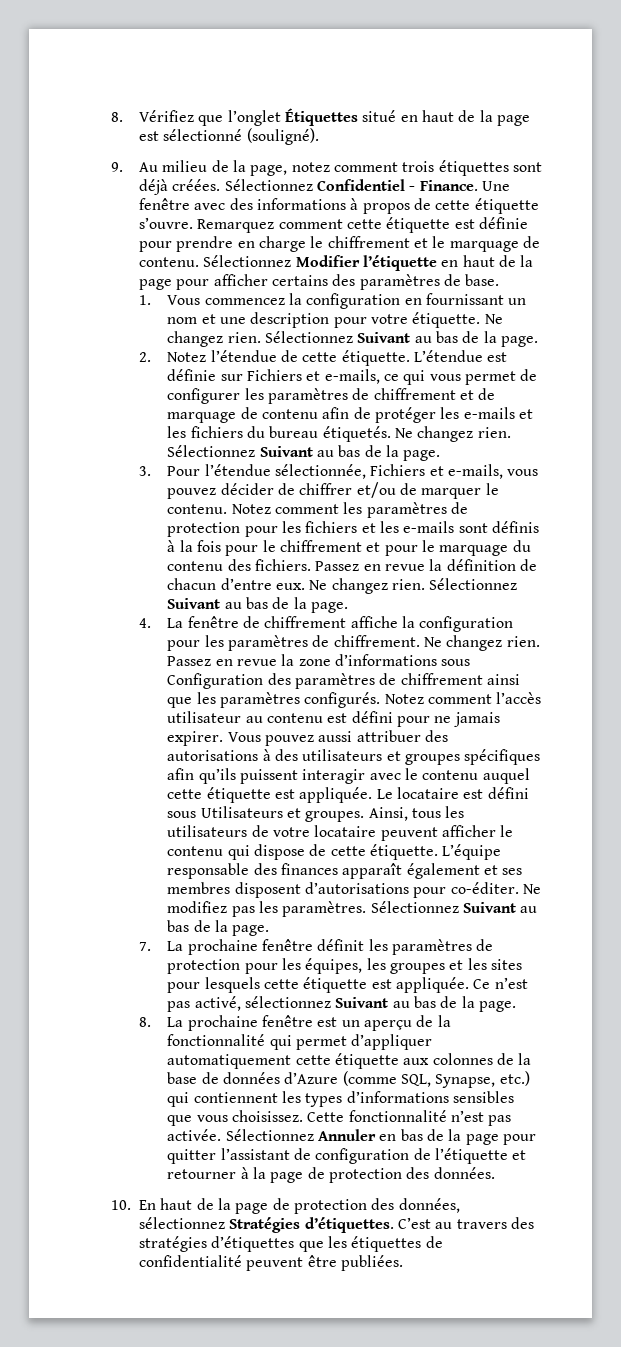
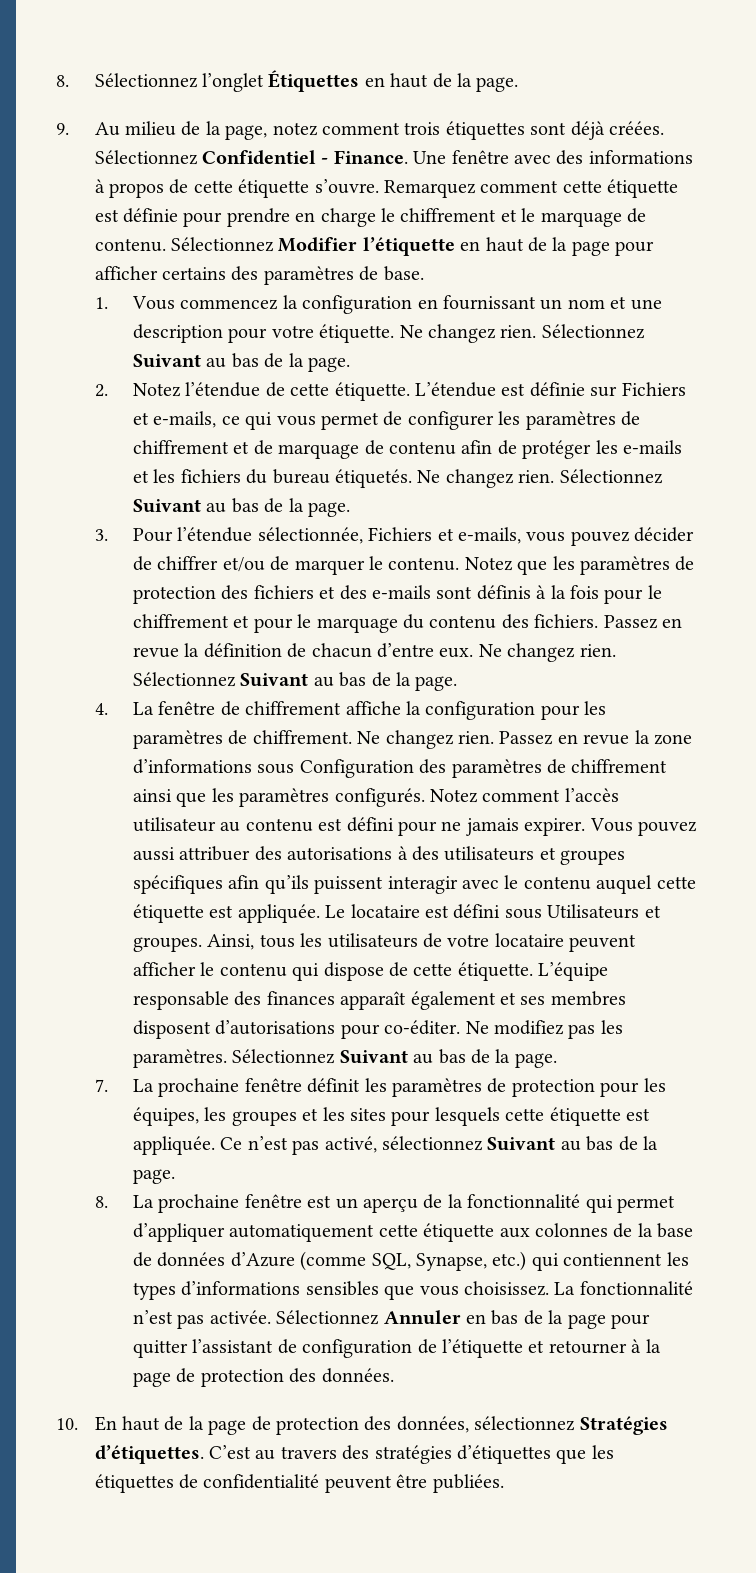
[111,110,224,126] 8. Vérifiez que -> [56,73,198,88] 8. Sélectionnez
[362,110,531,126] [139,128,319,145] situé en haut de la page est sélectionné (souligné). -> [364,73,519,92] en haut de la page.
[274,502,468,518] [167,521,301,537] comment les paramètres de protection pour les -> [517,556,695,575] [132,585,249,604] que les paramètres de protection des
[379,521,399,533] les -> [339,585,367,600] des
[307,1112,345,1122] Cette -> [554,1282,576,1295] La

